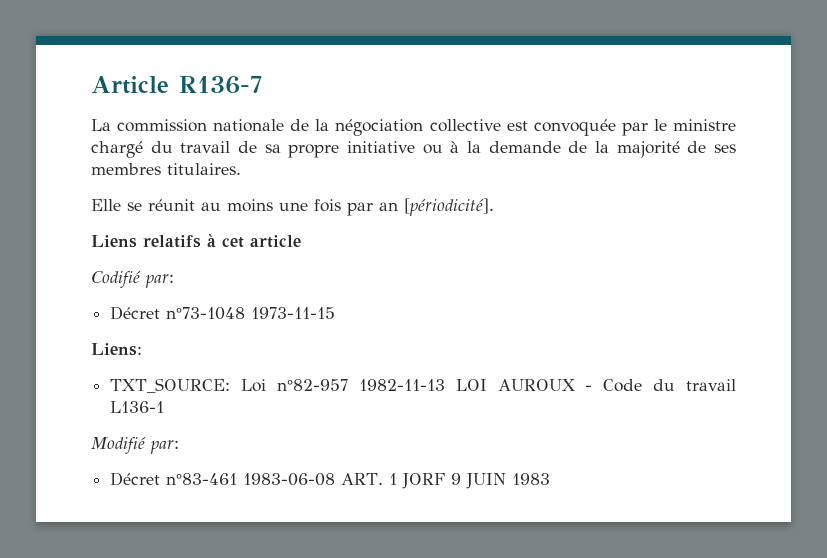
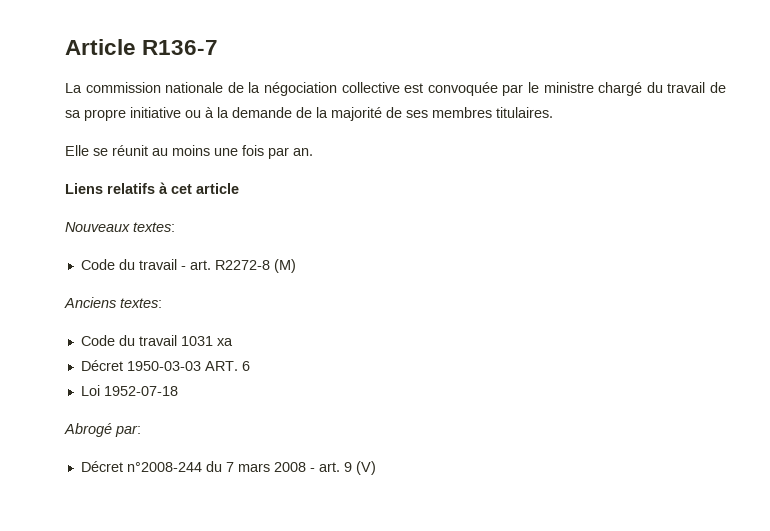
[379,198,494,216] an [périodicité]. -> [293,148,313,156] an.
[91,271,174,288] [110,306,336,320] [91,343,142,356] [110,378,736,393] [110,401,165,413] [91,437,179,454] [110,472,551,489] Codifié par: // Décret n°73-1048 1973-11-15 // Liens: // TXT_SOURCE: Loi n°82-957 1982-11-13 LOI AUROUX - Code du travail L136-1 // Modifié par: // Décret n°83-461 1983-06-08 ART. 1 JORF 9 JUIN 1983 -> [65,222,175,232] [80,259,296,273] [64,297,162,308] [80,335,233,346] [80,360,250,371] [80,385,178,396] [64,423,141,437] [80,461,376,475] Nouveaux textes: // Code du travail - art. R2272-8 (M) // Anciens textes: // Code du travail 1031 xa // Décret 1950-03-03 ART. 6 // Loi 1952-07-18 // Abrogé par: // Décret n°2008-244 du 7 mars 2008 - art. 9 (V)

